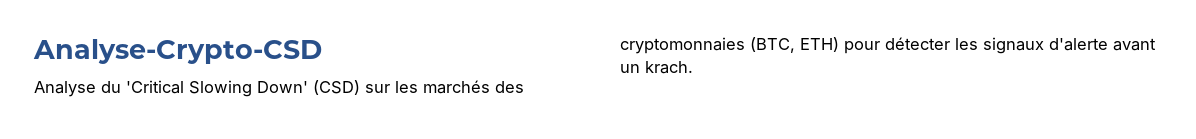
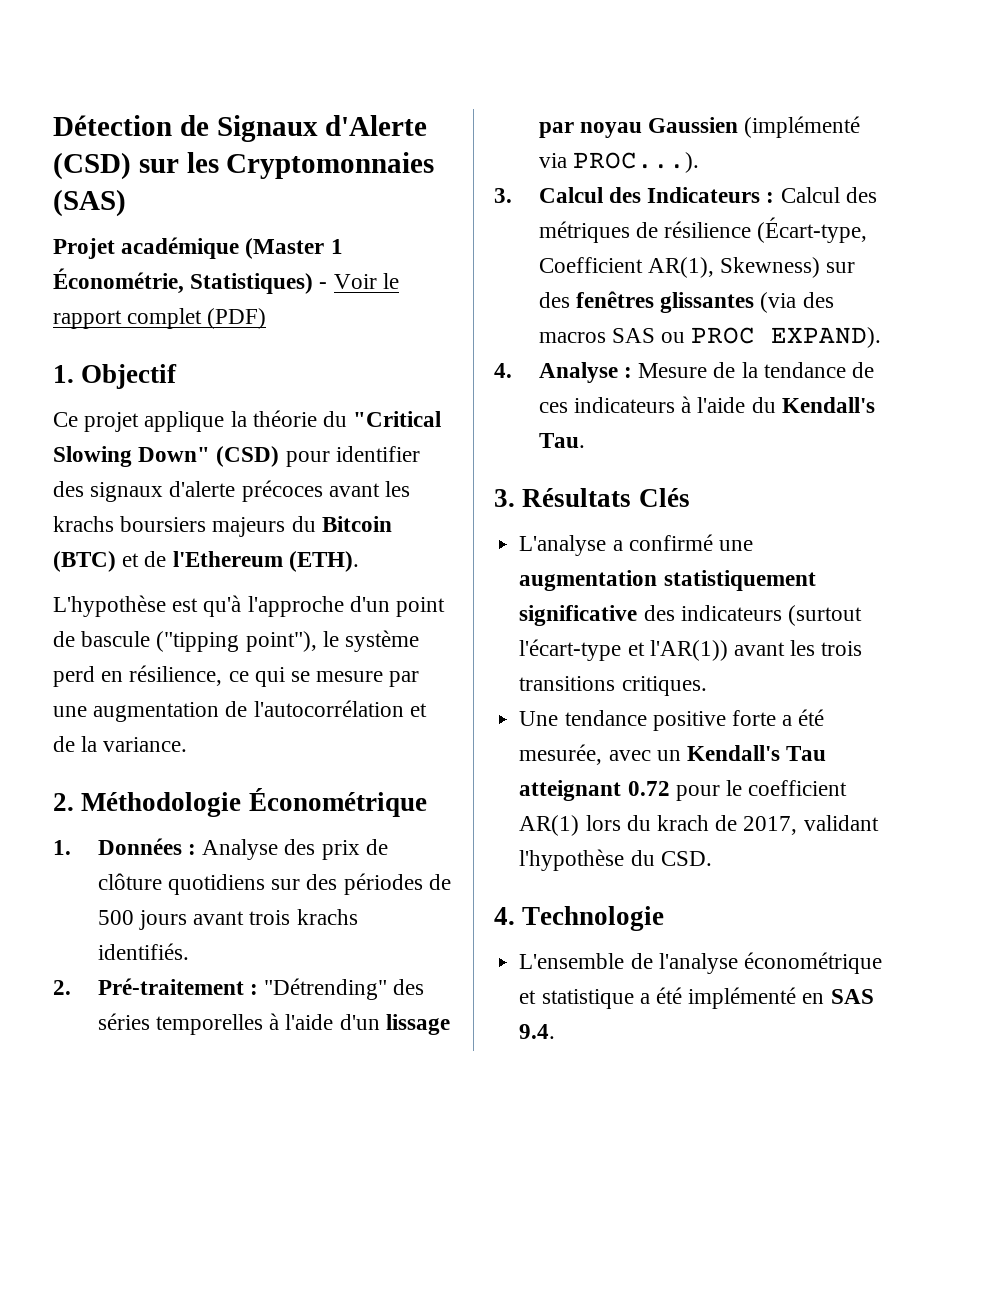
[33,39,322,64] [34,80,524,97] [620,37,1156,54] [620,61,693,74] Analyse-Crypto-CSD // Analyse du 'Critical Slowing Down' (CSD) sur les marchés des cryptomonnaies (BTC, ETH) pour détecter les signaux d'alerte avant un krach. -> [53,115,428,142] [53,152,435,180] [53,189,126,217] [53,237,343,259] [53,268,399,294] [53,308,267,329] [53,364,178,389] [53,410,442,432] [53,446,420,467] [53,480,411,502] [53,516,392,537] [53,551,359,572] [53,595,446,617] [53,630,420,652] [53,665,420,687] [53,700,427,722] [53,736,188,752] [53,788,427,817] [53,838,388,860] [97,873,451,895] [97,909,358,930] [97,943,189,960] [53,978,425,1000] [97,1013,450,1035] [538,116,861,138] [538,152,700,173] [494,187,877,203] [538,217,868,243] [538,257,856,278] [538,291,834,313] [538,327,882,348] [494,362,875,383] [538,396,875,413] [538,433,585,448] [494,488,690,507] [519,534,753,556] [519,570,816,591] [519,605,862,626] [519,639,863,661] [519,676,707,696] [519,709,825,731] [519,744,827,765] [519,780,848,801] [519,815,879,836] [519,849,712,871] [494,906,665,931] [519,952,882,974] [519,987,874,1009] [519,1024,556,1039] Détection de Signaux d'Alerte (CSD) sur les Cryptomonnaies (SAS) // Projet académique (Master 1 Économétrie, Statistiques) - Voir le rapport complet (PDF) // 1. Objectif // Ce projet applique la théorie du "Critical Slowing Down" (CSD) pour identifier des signaux d'alerte précoces avant les krachs boursiers majeurs du Bitcoin (BTC) et de l'Ethereum (ETH). // L'hypothèse est qu'à l'approche d'un point de bascule ("tipping point"), le système perd en résilience, ce qui se mesure par une augmentation de l'autocorrélation et de la variance. // 2. Méthodologie Économétrique // 1. Données : Analyse des prix de clôture quotidiens sur des périodes de 500 jours avant trois krachs identifiés. // 2. Pré-traitement : "Détrending" des séries temporelles à l'aide d'un lissage par noyau Gaussien (implémenté via PROC...). // 3. Calcul des Indicateurs : Calcul des métriques de résilience (Écart-type, Coefficient AR(1), Skewness) sur des fenêtres glissantes (via des macros SAS ou PROC EXPAND). // 4. Analyse : Mesure de la tendance de ces indicateurs à l'aide du Kendall's Tau. // 3. Résultats Clés // L'analyse a confirmé une augmentation statistiquement significative des indicateurs (surtout l'écart-type et l'AR(1)) avant les trois transitions critiques. // Une tendance positive forte a été mesurée, avec un Kendall's Tau atteignant 0.72 pour le coefficient AR(1) lors du krach de 2017, validant l'hypothèse du CSD. // 4. Technologie // L'ensemble de l'analyse économétrique et statistique a été implémenté en SAS 9.4.

